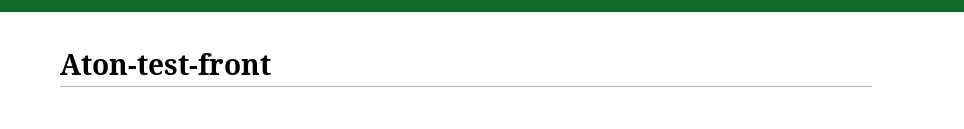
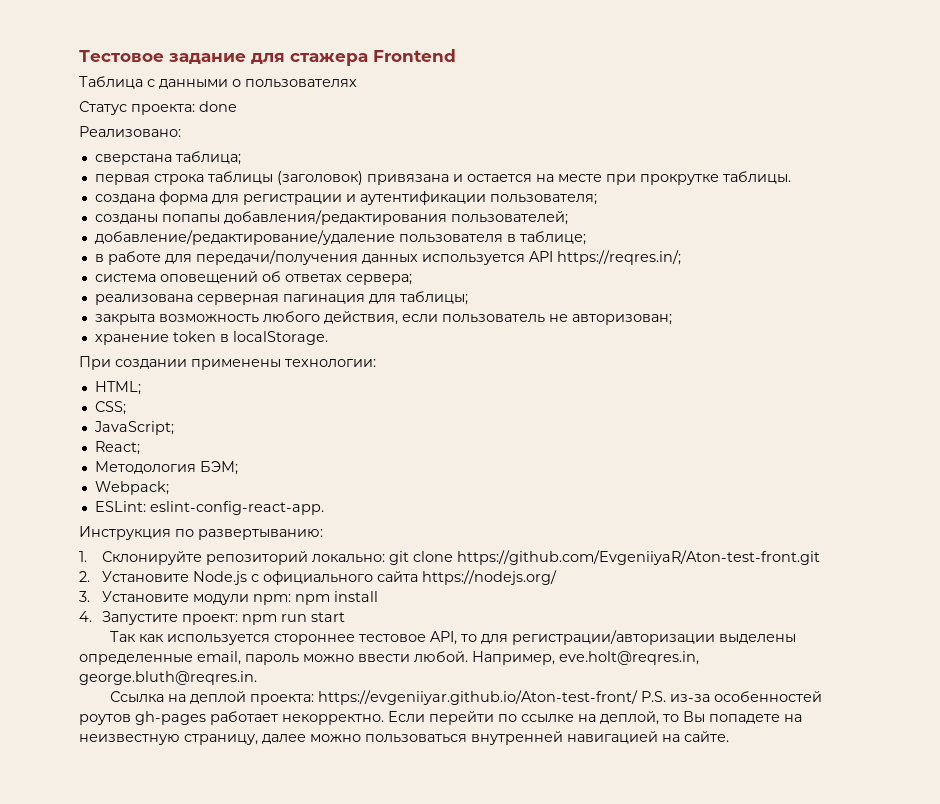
[60,53,271,75] Aton-test-front -> [79,49,456,66] [79,76,357,89] [79,101,237,115] [79,126,181,137] [94,151,241,165] [94,171,791,185] [94,191,597,205] [94,210,568,225] [94,230,586,245] [94,250,681,265] [94,271,412,285] [94,291,468,305] [94,311,672,325] [94,331,328,345] [79,356,376,370] [94,381,141,395] [94,401,126,415] [93,421,174,435] [94,441,140,455] [94,461,238,475] [94,481,169,495] [94,501,324,515] [79,526,323,540] [79,550,820,565] [79,570,557,585] [79,591,378,605] [79,611,345,625] [109,630,796,645] [79,651,699,665] [79,671,257,685] [109,690,822,705] [79,711,802,725] [79,731,729,745] Тестовое задание для стажера Frontend // Таблица с данными о пользователях // Статус проекта: done // Реализовано: // сверстана таблица; // первая строка таблицы (заголовок) привязана и остается на месте при прокрутке таблицы. // создана форма для регистрации и аутентификации пользователя; // созданы попапы добавления/редактирования пользователей; // добавление/редактирование/удаление пользователя в таблице; // в работе для передачи/получения данных используется API https://reqres.in/; // система оповещений об ответах сервера; // реализована серверная пагинация для таблицы; // закрыта возможность любого действия, если пользователь не авторизован; // хранение token в localStorage. // При создании применены технологии: // HTML; // CSS; // JavaScript; // React; // Методология БЭМ; // Webpack; // ESLint: eslint-config-react-app. // Инструкция по развертыванию: // 1. Склонируйте репозиторий локально: git clone https://github.com/EvgeniiyaR/Aton-test-front.git // 2. Установите Node.js с официального сайта https://nodejs.org/ // 3. Установите модули npm: npm install // 4. Запустите проект: npm run start // Так как используется стороннее тестовое API, то для регистрации/авторизации выделены определенные email, пароль можно ввести любой. Например, eve.holt@reqres.in, george.bluth@reqres.in. // Ссылка на деплой проекта: https://evgeniiyar.github.io/Aton-test-front/ P.S. из-за особенностей роутов gh-pages работает некорректно. Если перейти по ссылке на деплой, то Вы попадете на неизвестную страницу, далее можно пользоваться внутренней навигацией на сайте.

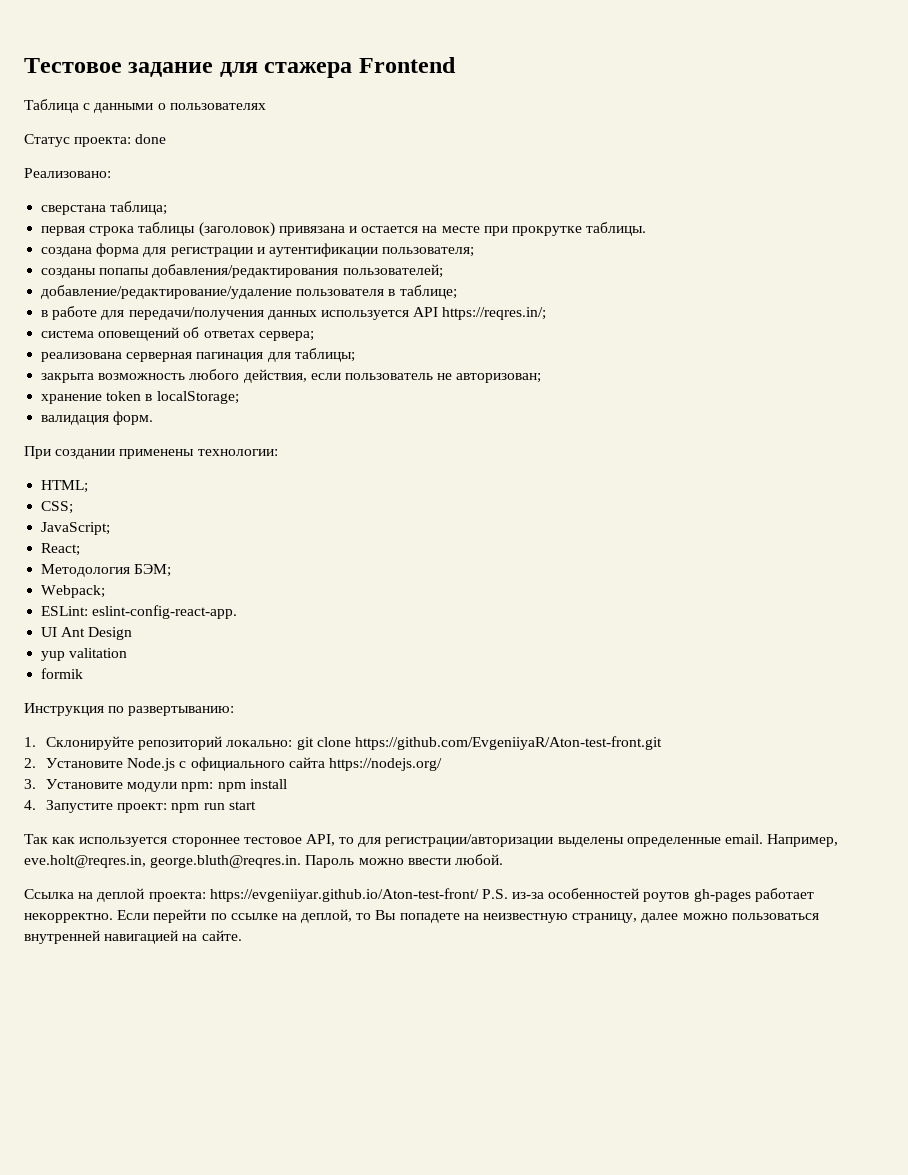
[232,331,328,345] localStorage. -> [156,391,239,404] [41,411,154,425] localStorage; // валидация форм.
(324, 508) none -> [41,627,133,640] [41,648,128,661] [41,668,84,679] // UI Ant Design // yup valitation // formik
[197,651,299,665] email, пароль -> [725,834,839,847] [24,855,355,868] email. Например, eve.holt@reqres.in, george.bluth@reqres.in. Пароль
[472,651,699,665] [79,671,257,685] Например, eve.holt@reqres.in, george.bluth@reqres.in. -> (503, 859) none

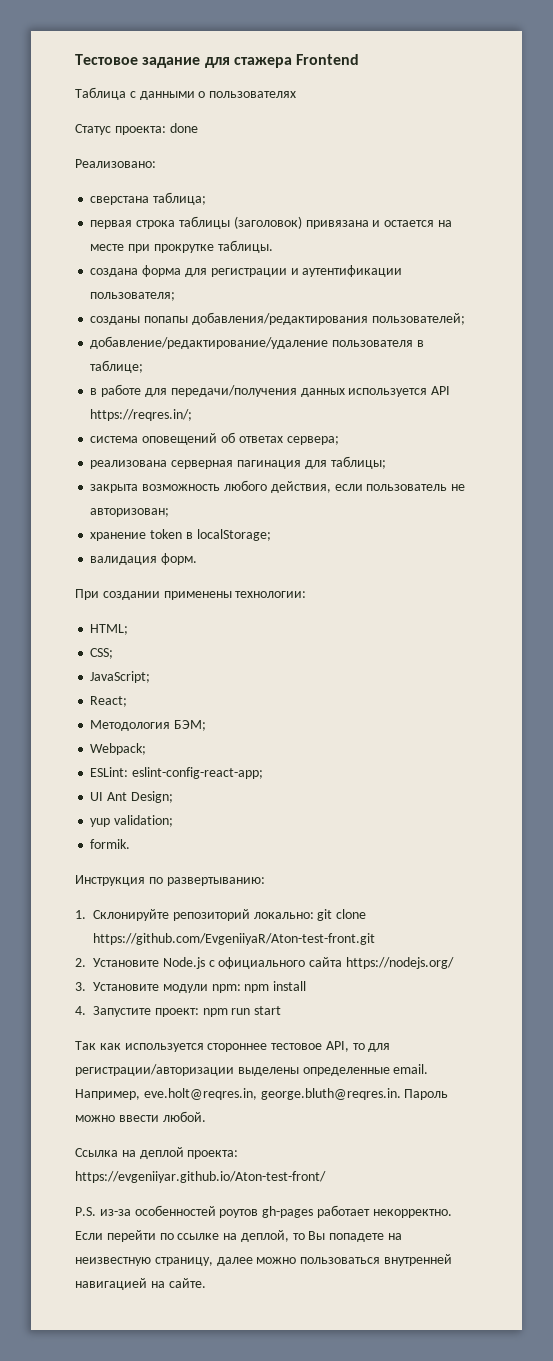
[92,605,238,619] eslint-config-react-app. -> [132,767,264,779] eslint-config-react-app;
[88,627,133,640] Design -> [130,791,173,803] Design;
[69,648,128,658] [41,668,84,679] valitation // formik -> [114,815,174,827] [90,839,131,849] validation; // formik.
(479, 895) none -> (326, 1177) //

